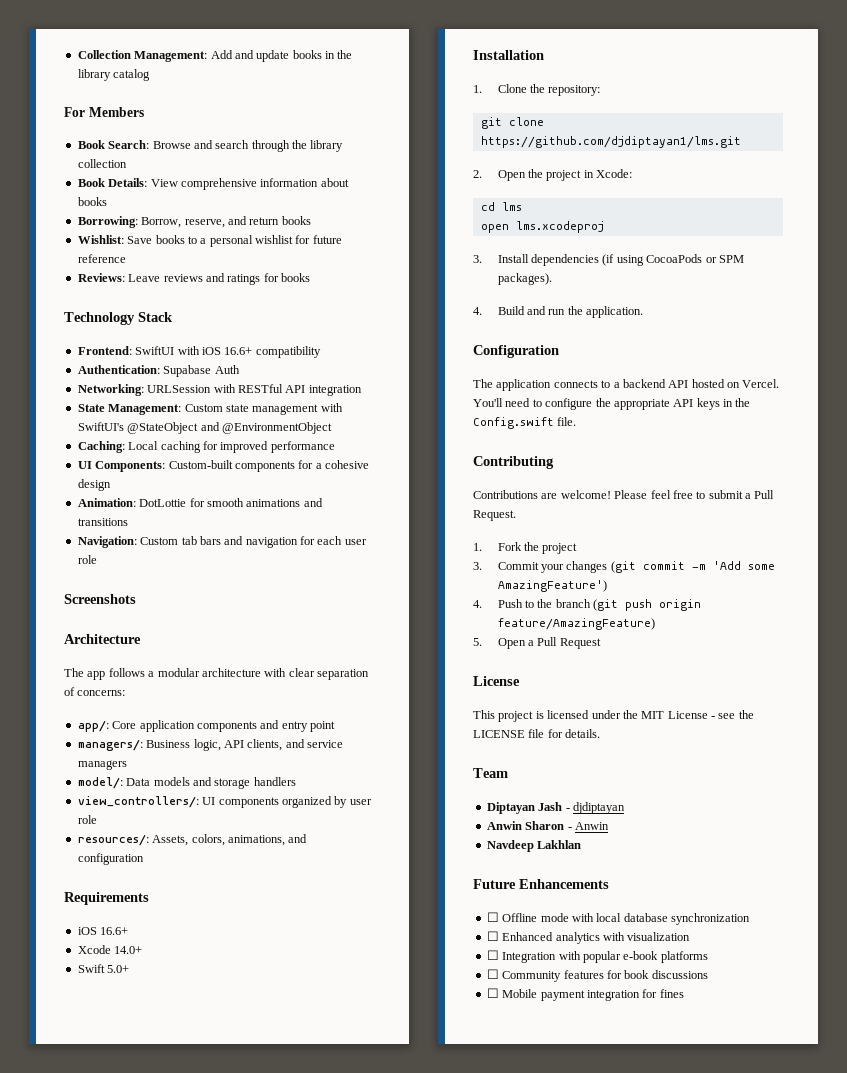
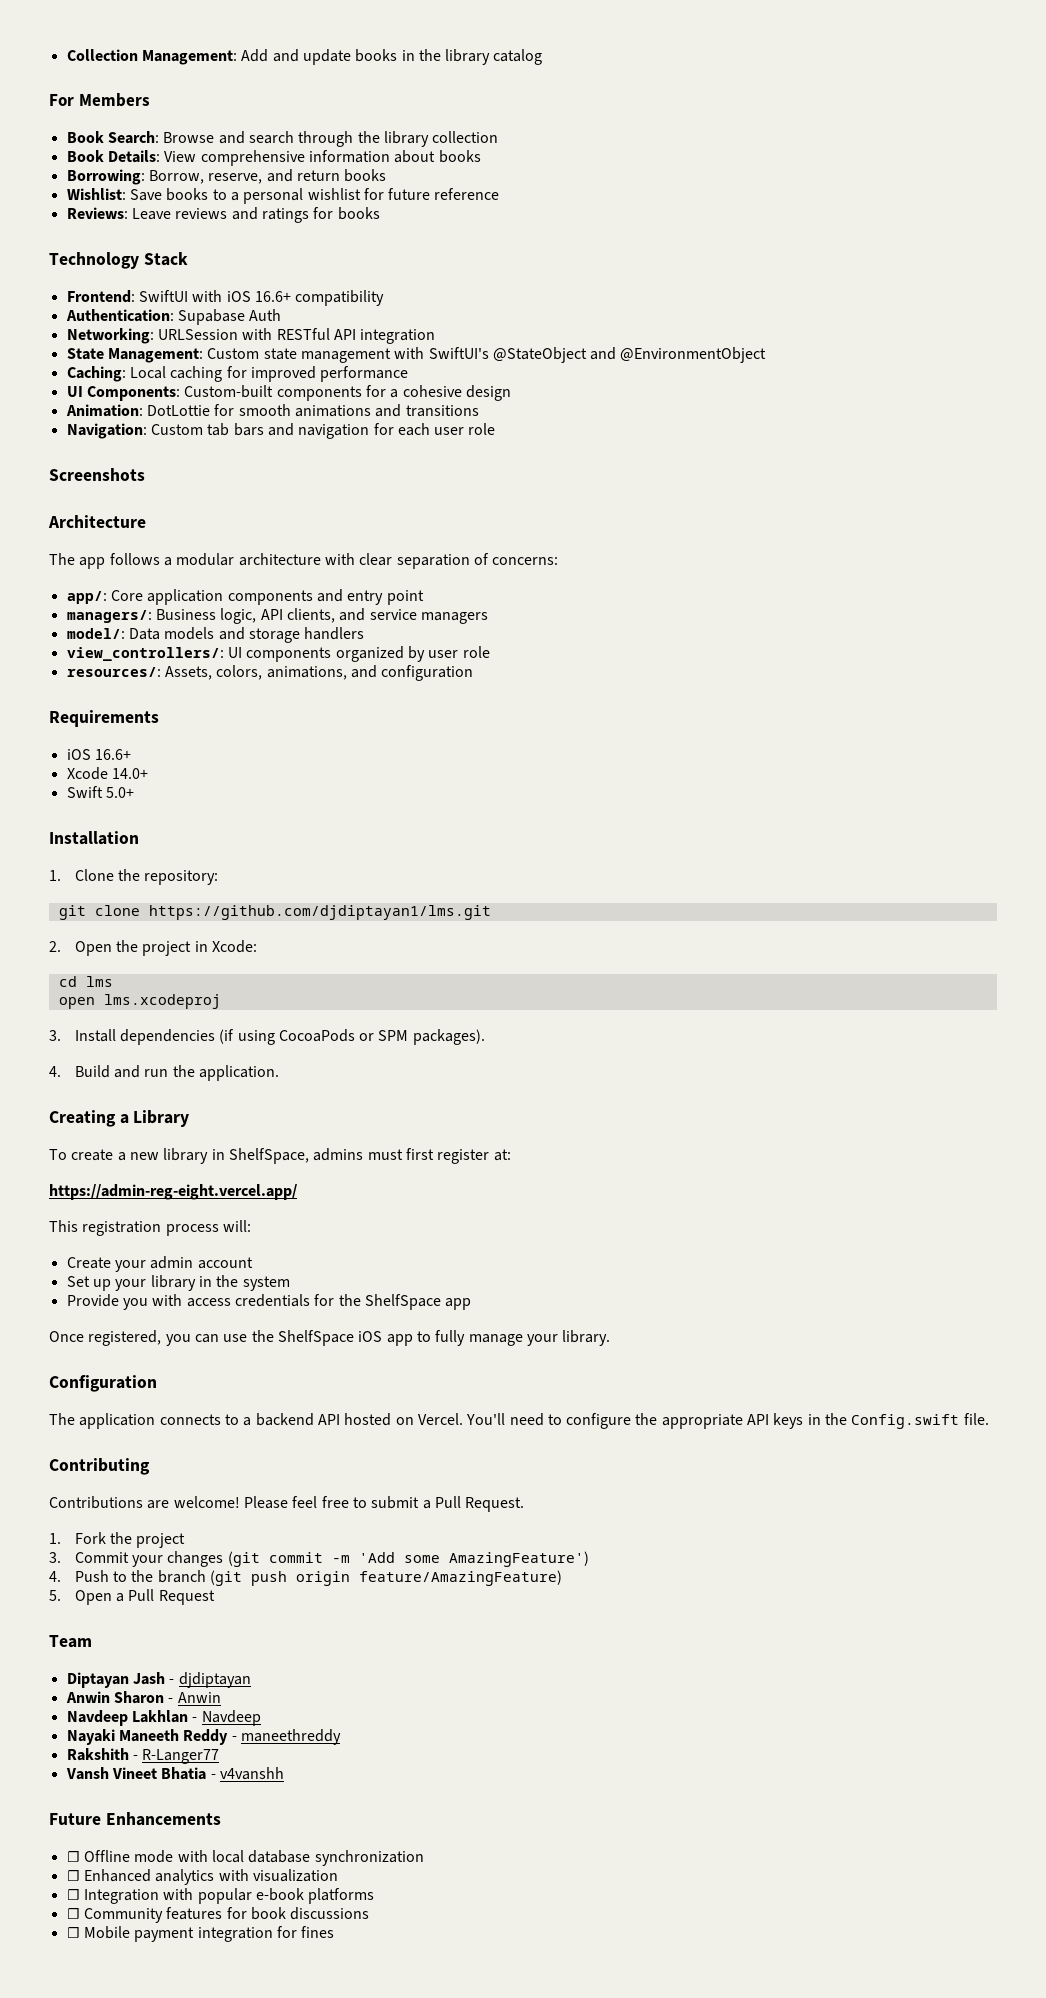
(644, 312) none -> [49,1110,190,1127] [49,1148,511,1164] [49,1184,297,1200] [49,1220,251,1236] [66,1256,253,1272] [66,1275,290,1291] [66,1294,472,1310] [49,1330,611,1346] // Creating a Library // To create a new library in ShelfSpace, admins must first register at: // https://admin-reg-eight.vercel.app/ // This registration process will: // Create your admin account // Set up your library in the system // Provide you with access credentials for the ShelfSpace app // Once registered, you can use the ShelfSpace iOS app to fully manage your library.
[473,676,520,686] [473,710,754,722] [473,729,601,738] // License // This project is licensed under the MIT License - see the LICENSE file for details. -> (215, 1597) none
(582, 844) none -> [192,1710,261,1726] [66,1729,341,1745] [66,1748,220,1764] [65,1767,284,1780] - Navdeep // Nayaki Maneeth Reddy - maneethreddy // Rakshith - R-Langer77 // Vansh Vineet Bhatia - v4vanshh

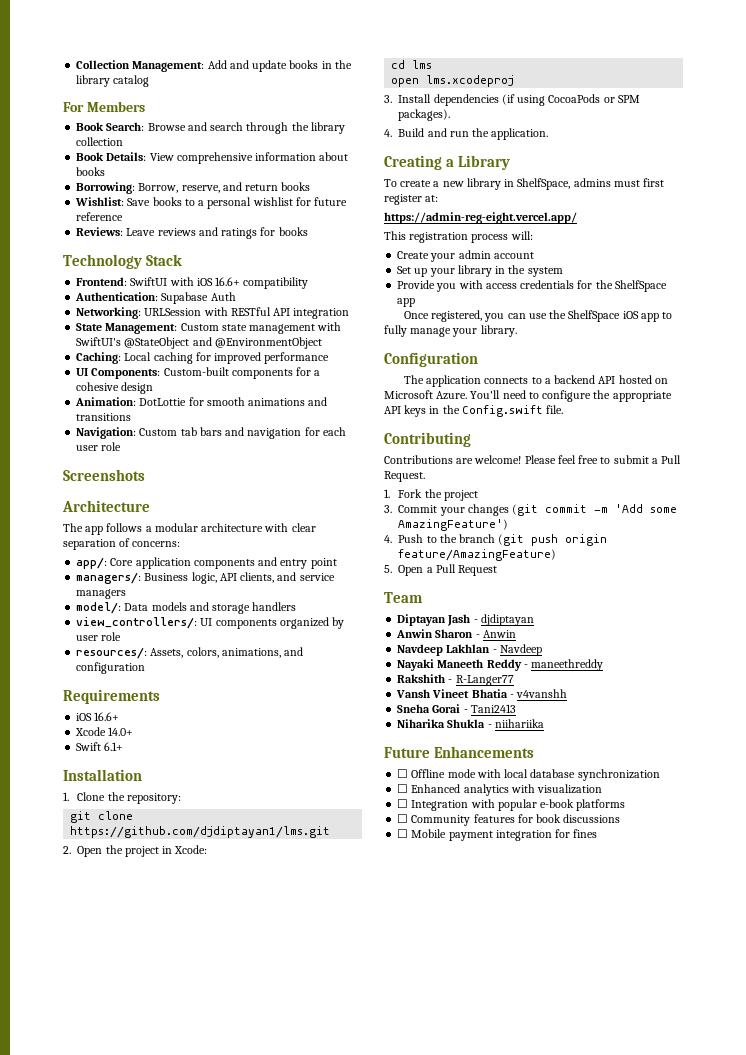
[105,787,134,798] 5.0+ -> [104,742,124,751] 6.1+
[417,1413,463,1425] Vercel. -> [384,390,468,400] Microsoft Azure.
(284, 1773) none -> [397,704,516,713] [397,719,544,728] // Sneha Gorai - Tani2413 // Niharika Shukla - niihariika

